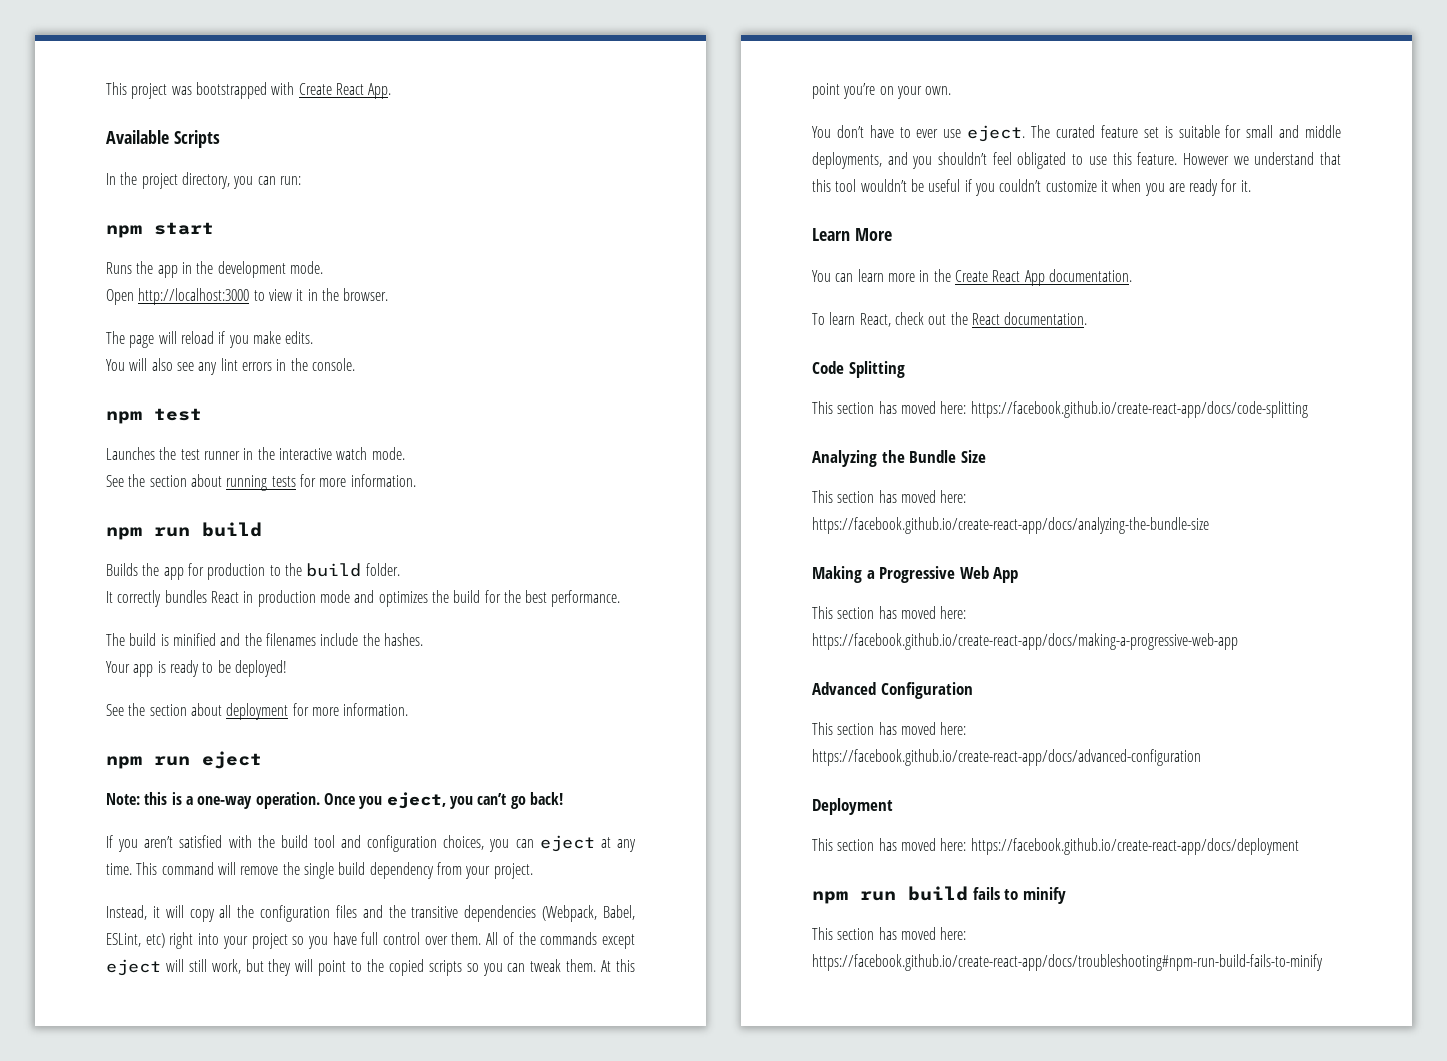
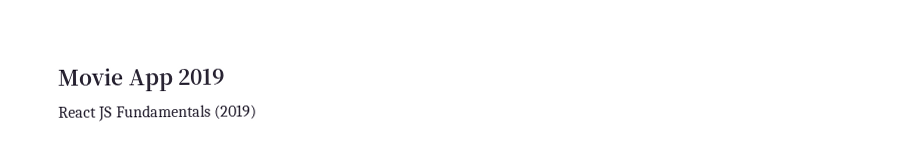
[106,82,392,99] [106,130,220,148] [106,172,301,189] [106,222,214,238] [106,261,323,278] [106,288,389,305] [106,331,314,348] [106,358,355,375] [106,408,202,424] [106,447,405,460] [106,474,416,491] [106,522,262,540] [106,563,400,580] [106,590,621,607] [106,633,423,646] [106,660,287,677] [106,703,409,720] [106,751,262,769] [106,792,563,809] [106,835,636,852] [106,862,533,879] [106,905,636,922] [106,932,635,949] [106,959,636,976] [812,83,952,99] [812,125,1341,142] [812,152,1341,169] [812,179,1251,196] [812,228,892,241] [812,269,1132,286] [812,312,1088,327] [812,361,905,378] [812,401,1308,418] [812,450,986,467] [812,490,967,503] [812,517,1209,534] [812,566,1019,583] [812,606,967,619] [812,633,1238,650] [812,682,973,699] [812,722,967,735] [812,749,1201,766] [812,798,893,815] [812,838,1299,855] [812,886,1066,904] [812,927,967,940] [812,954,1323,971] This project was bootstrapped with Create React App. // Available Scripts // In the project directory, you can run: // npm start // Runs the app in the development mode. // Open http://localhost:3000 to view it in the browser. // The page will reload if you make edits. // You will also see any lint errors in the console. // npm test // Launches the test runner in the interactive watch mode. // See the section about running tests for more information. // npm run build // Builds the app for production to the build folder. // It correctly bundles React in production mode and optimizes the build for the best performance. // The build is minified and the filenames include the hashes. // Your app is ready to be deployed! // See the section about deployment for more information. // npm run eject // Note: this is a one-way operation. Once you eject, you can’t go back! // If you aren’t satisfied with the build tool and configuration choices, you can eject at any time. This command will remove the single build dependency from your project. // Instead, it will copy all the configuration files and the transitive dependencies (Webpack, Babel, ESLint, etc) right into your project so you have full control over them. All of the commands except eject will still work, but they will point to the copied scripts so you can tweak them. At this point you’re on your own. // You don’t have to ever use eject. The curated feature set is suitable for small and middle deployments, and you shouldn’t feel obligated to use this feature. However we understand that this tool wouldn’t be useful if you couldn’t customize it when you are ready for it. // Learn More // You can learn more in the Create React App documentation. // To learn React, check out the React documentation. // Code Splitting // This section has moved here: https://facebook.github.io/create-react-app/docs/code-splitting // Analyzing the Bundle Size // This section has moved here: https://facebook.github.io/create-react-app/docs/analyzing-the-bundle-size // Making a Progressive Web App // This section has moved here: https://facebook.github.io/create-react-app/docs/making-a-progressive-web-app // Advanced Configuration // This section has moved here: https://facebook.github.io/create-react-app/docs/advanced-configuration // Deployment // This section has moved here: https://facebook.github.io/create-react-app/docs/deployment // npm run build fails to minify // This section has moved here: https://facebook.github.io/create-react-app/docs/troubleshooting#npm-run-build-fails-to-minify -> [57,67,227,92] [58,104,257,122] Movie App 2019 // React JS Fundamentals (2019)

